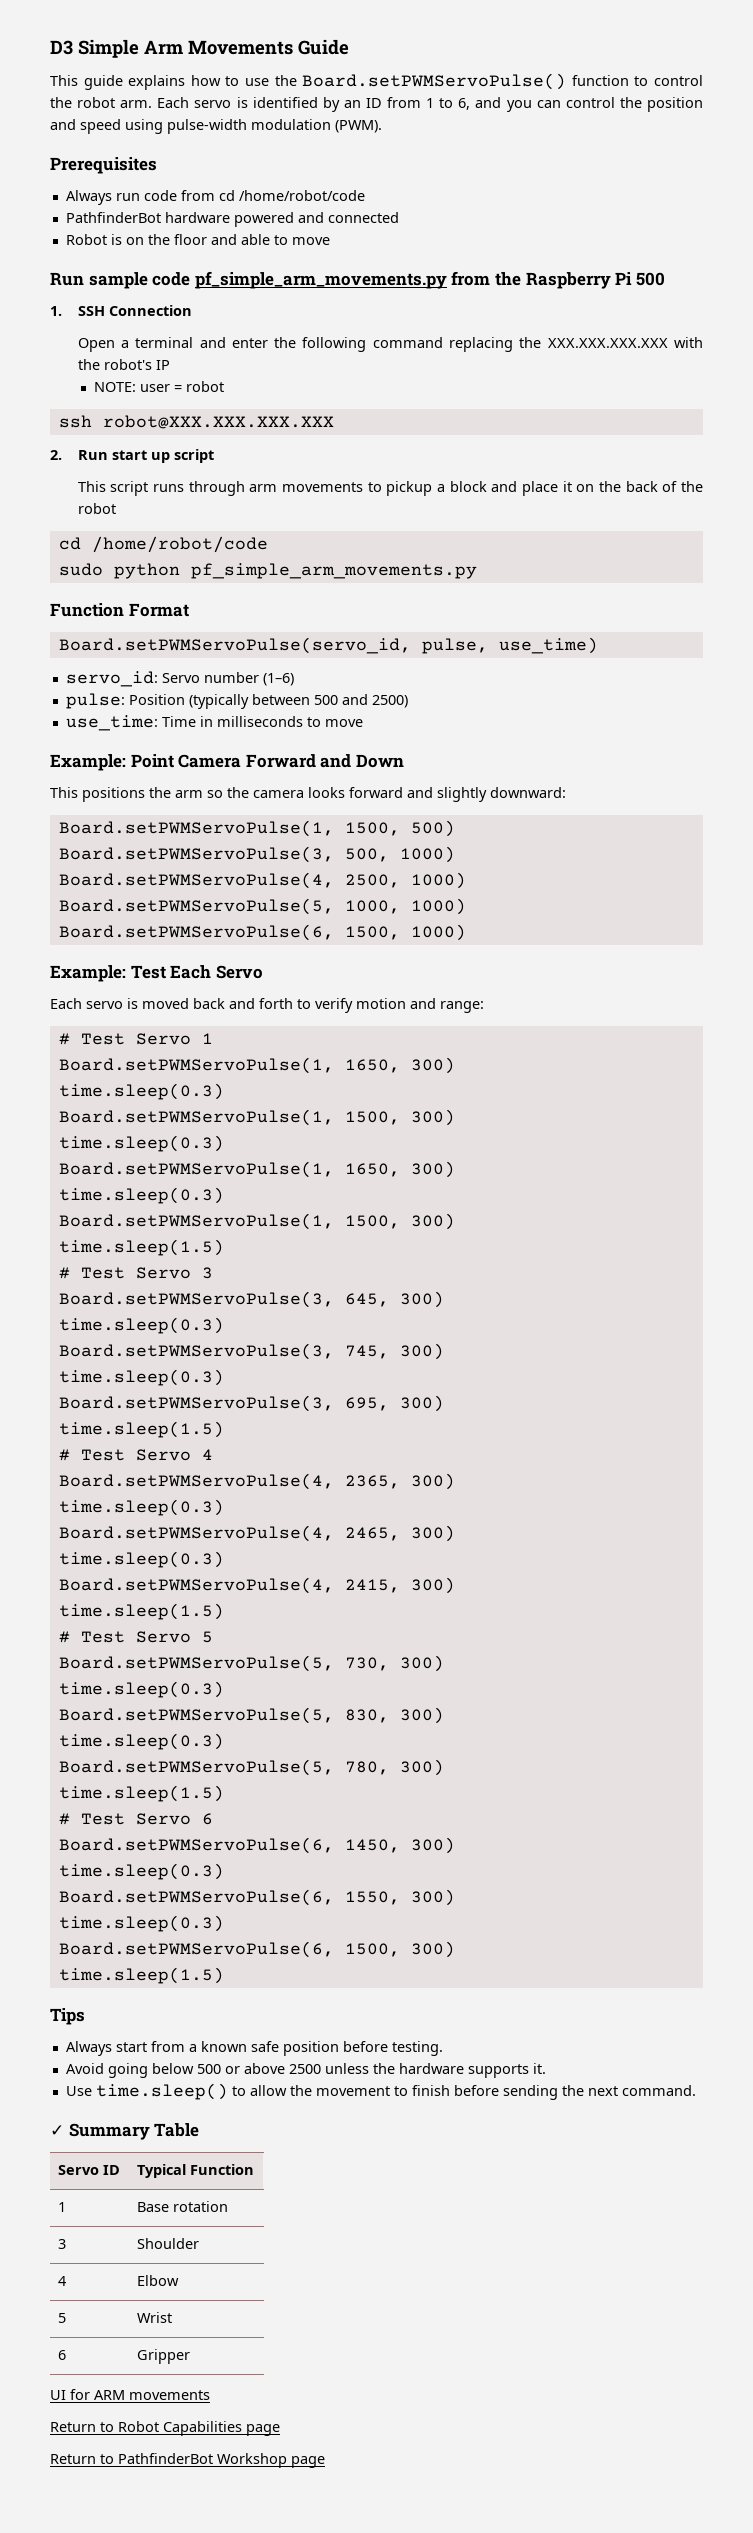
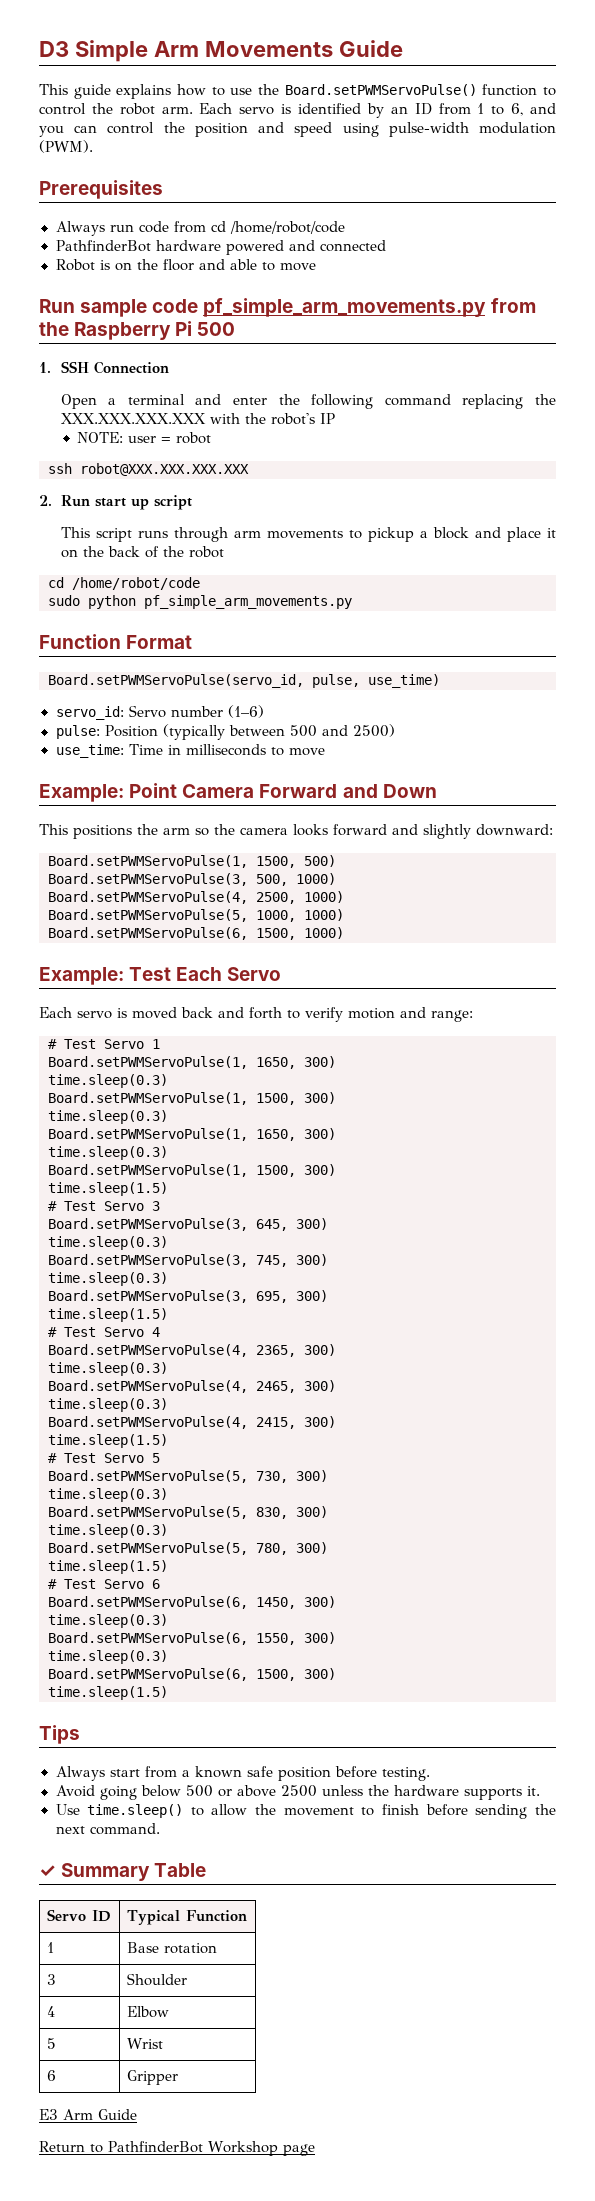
[50,2389,210,2400] [50,2421,280,2436] UI for ARM movements // Return to Robot Capabilities page -> [39,2109,137,2120] E3 Arm Guide

